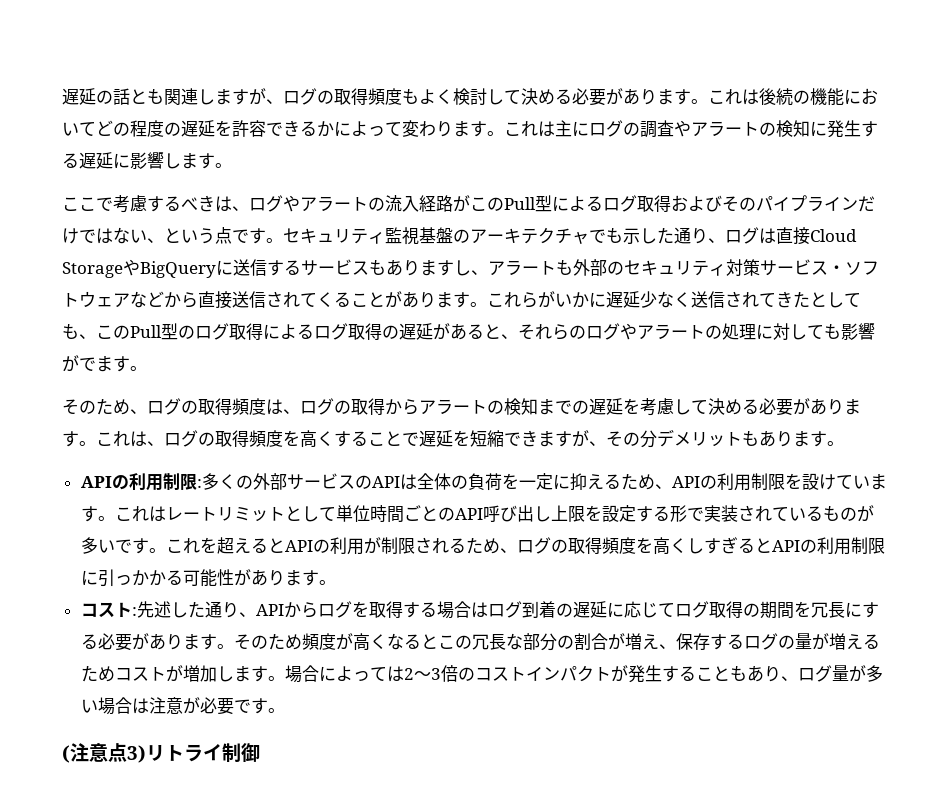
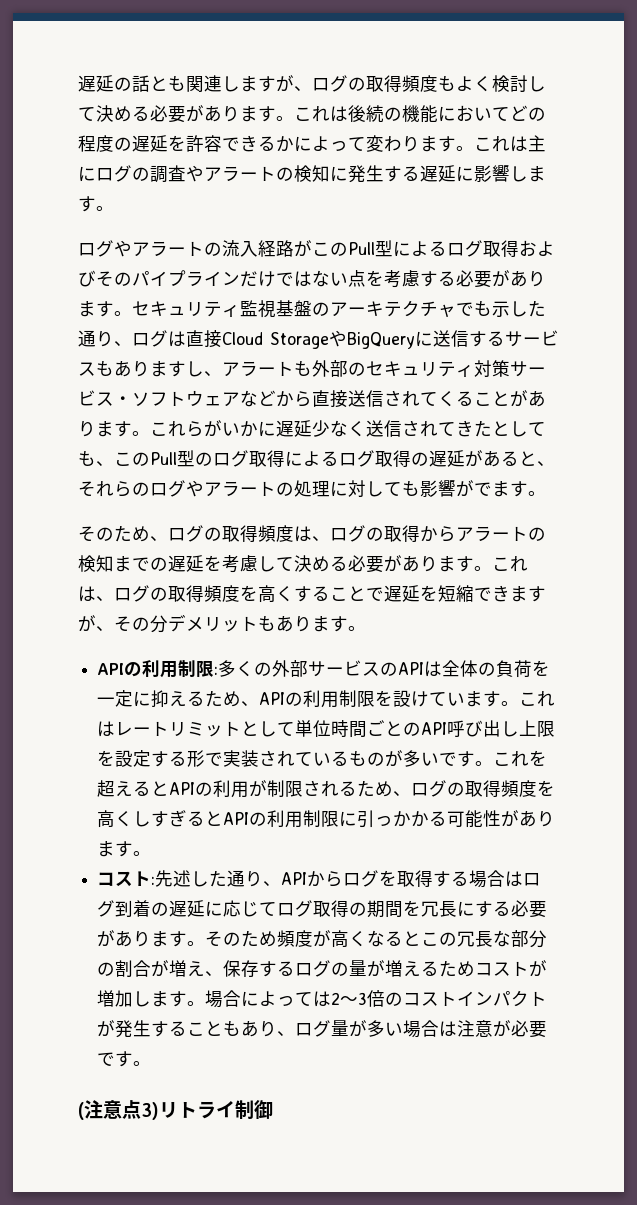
[62,195,249,213] ここで考慮するべきは、 -> (114, 208) none
[147,227,249,244] 、という点で -> [348,270,546,288] [78,301,96,317] 点を考慮する必要がありま

